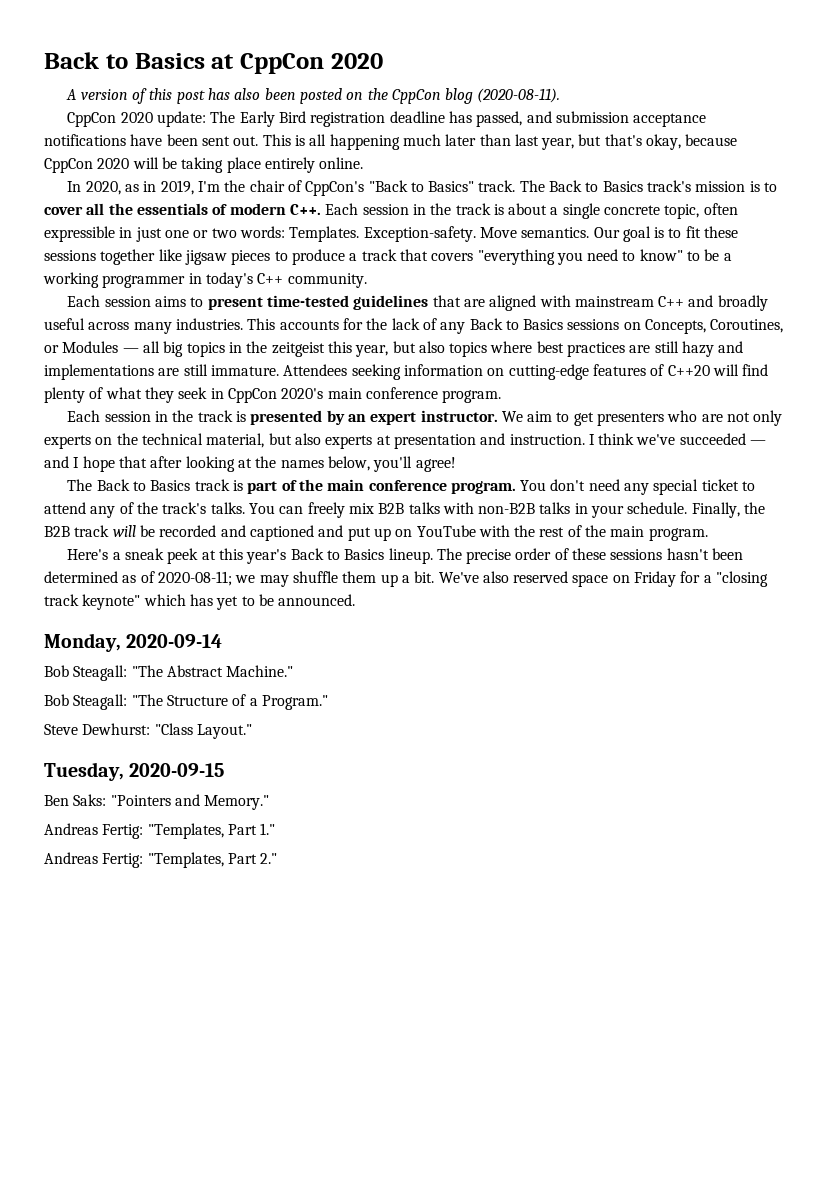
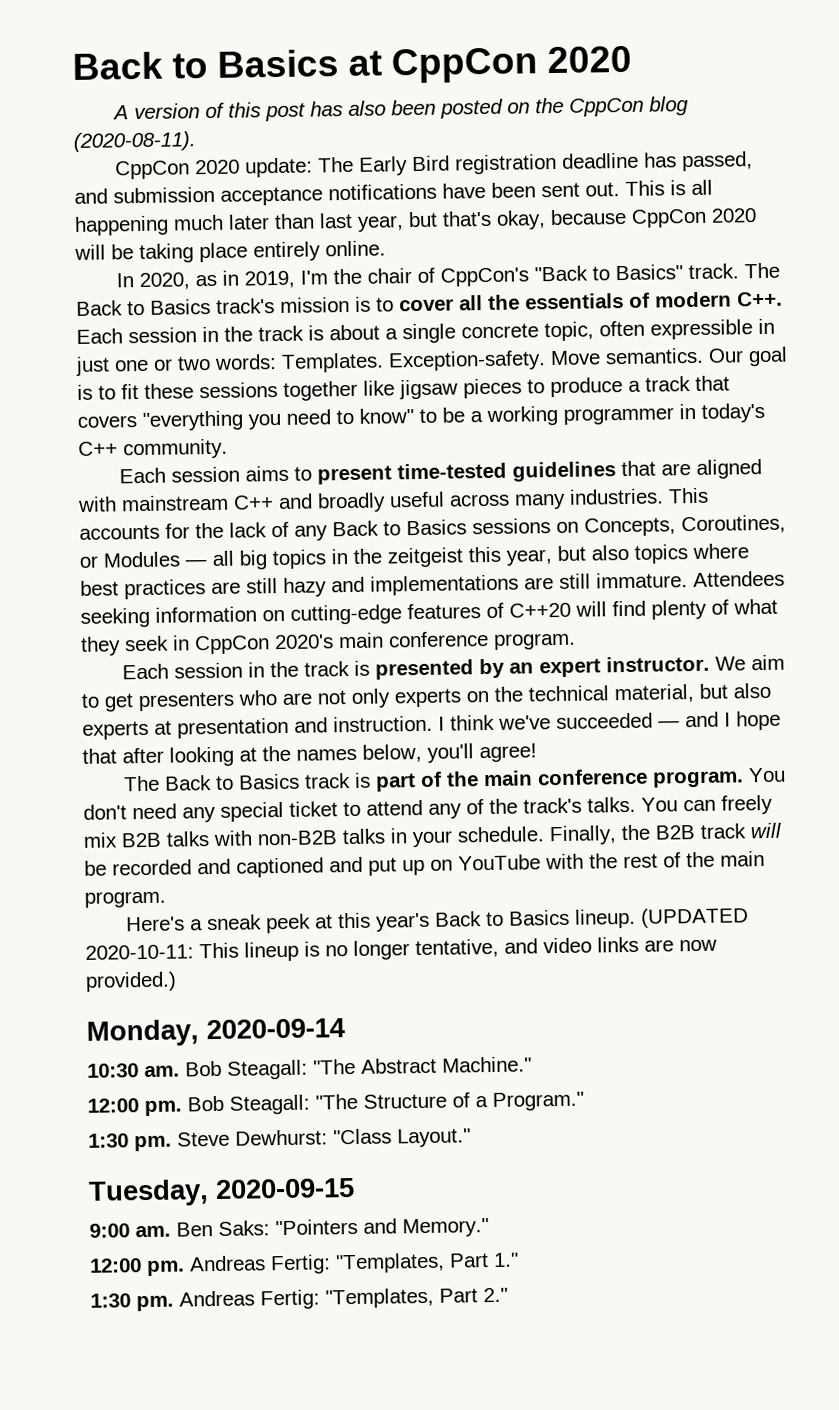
[436,548,744,564] [44,571,769,587] [44,594,356,610] The precise order of these sessions hasn't been determined as of 2020-08-11; we may shuffle them up a bit. We've also reserved space on Friday for a "closing track keynote" which has yet to be announced. -> [639,907,749,928] [85,936,717,962] [85,971,177,992] (UPDATED 2020-10-11: This lineup is no longer tentative, and video links are now provided.)
(223, 641) none -> [87,1063,180,1078] 10:30 am.
(294, 671) none -> [87,1098,182,1117] 12:00 pm.
(328, 702) none -> [88,1133,172,1152] 1:30 pm.
(225, 770) none -> [89,1223,171,1238] 9:00 am.
(270, 802) none -> [89,1258,185,1277] 12:00 pm.
(276, 829) none -> [90,1293,174,1312] 1:30 pm.

